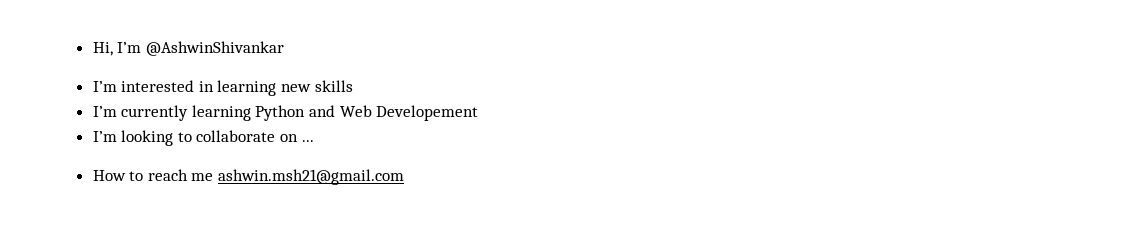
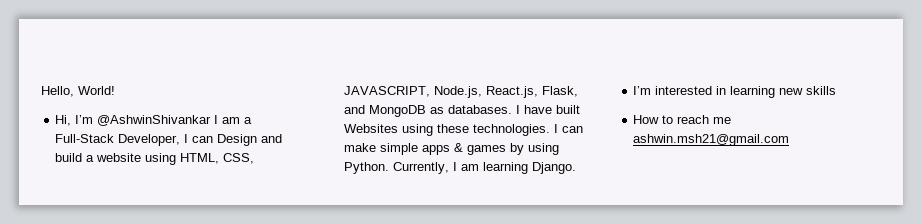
(92, 49) none -> [41,86,115,97] Hello, World! //
(284, 48) none -> [214,115,253,124] [55,134,283,146] [55,153,255,165] [344,86,579,98] [344,105,581,117] [344,124,584,136] [344,143,560,155] [344,162,577,174] I am a Full-Stack Developer, I can Design and build a website using HTML, CSS, JAVASCRIPT, Node.js, React.js, Flask, and MongoDB as databases. I have built Websites using these technologies. I can make simple apps & games by using Python. Currently, I am learning Django.
[92,105,479,121] [92,130,314,146] // I’m currently learning Python and Web Developement // I’m looking to collaborate on ... -> (837, 90) none

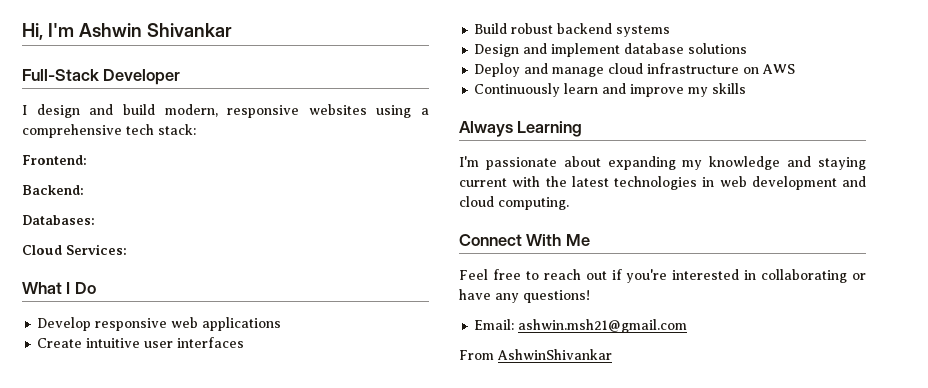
[41,86,115,97] [55,115,253,126] [55,134,283,146] [55,153,255,165] [344,86,579,98] [344,105,581,117] [344,124,584,136] [344,143,560,155] [344,162,577,174] [633,86,837,98] [633,115,732,124] Hello, World! // Hi, I’m @AshwinShivankar I am a Full-Stack Developer, I can Design and build a website using HTML, CSS, JAVASCRIPT, Node.js, React.js, Flask, and MongoDB as databases. I have built Websites using these technologies. I can make simple apps & games by using Python. Currently, I am learning Django. // I’m interested in learning new skills // How to reach me -> [22,23,232,40] [22,69,181,85] [22,104,429,118] [22,124,196,138] [22,155,87,165] [22,185,84,195] [22,215,95,225] [22,244,127,255] [22,282,96,294] [37,317,282,331] [37,337,245,348] [474,23,671,37] [474,43,748,57] [474,63,796,77] [474,83,747,97] [459,121,583,137] [459,156,866,170] [459,176,866,190] [459,196,569,210] [459,234,590,246] [459,269,866,283] [459,289,590,303] [474,319,515,330] Hi, I'm Ashwin Shivankar // Full-Stack Developer // I design and build modern, responsive websites using a comprehensive tech stack: // Frontend: // Backend: // Databases: // Cloud Services: // What I Do // Develop responsive web applications // Create intuitive user interfaces // Build robust backend systems // Design and implement database solutions // Deploy and manage cloud infrastructure on AWS // Continuously learn and improve my skills // Always Learning // I'm passionate about expanding my knowledge and staying current with the latest technologies in web development and cloud computing. // Connect With Me // Feel free to reach out if you're interested in collaborating or have any questions! // Email:
(790, 140) none -> [459,349,612,360] // From AshwinShivankar

